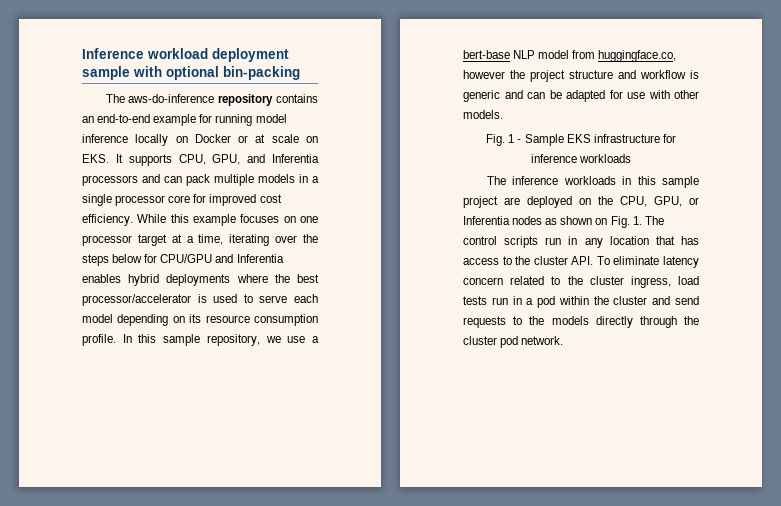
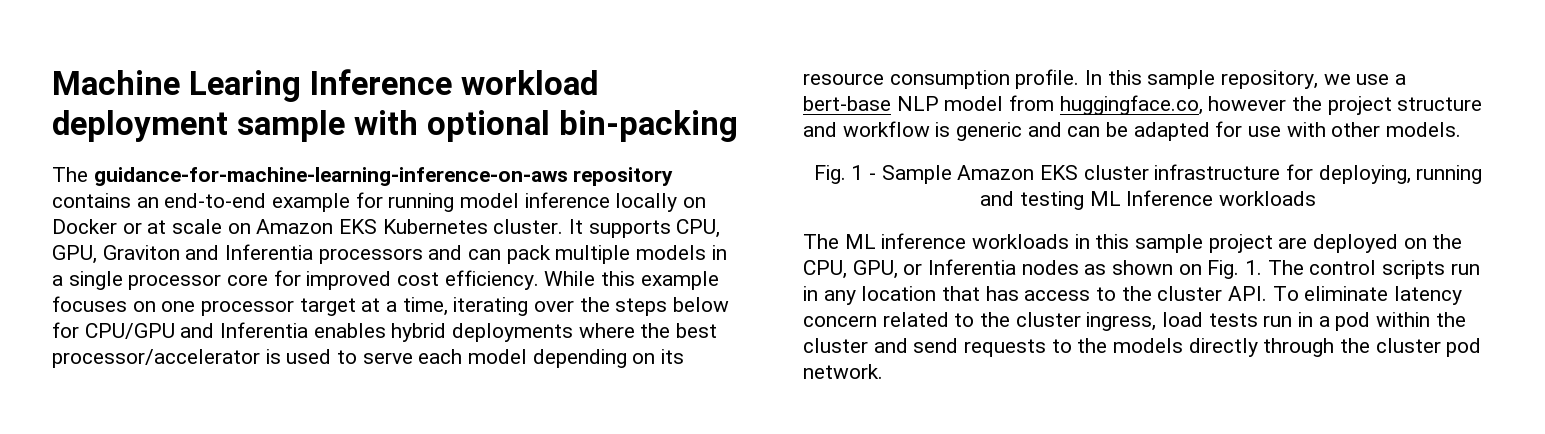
(82, 53) none -> [52,70,301,102] Machine Learing
[128,94,215,103] aws-do-inference -> [93,167,568,186] guidance-for-machine-learning-inference-on-aws
[82,154,109,163] EKS. -> [256,219,564,234] Amazon EKS Kubernetes cluster.
(241, 159) none -> [102,245,180,260] Graviton
[566,134,676,143] [530,154,577,163] EKS infrastructure for inference -> [957,164,1483,184] [980,190,1214,210] Amazon EKS cluster infrastructure for deploying, running and testing ML Inference
(506, 180) none -> [844,234,876,249] ML

